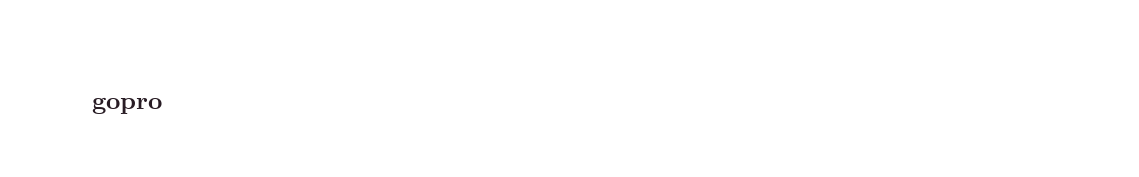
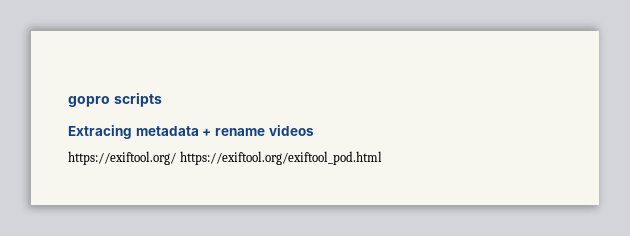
(162, 105) none -> [113,92,162,107] [68,125,314,139] [68,151,382,165] scripts // Extracing metadata + rename videos // https://exiftool.org/ https://exiftool.org/exiftool_pod.html

